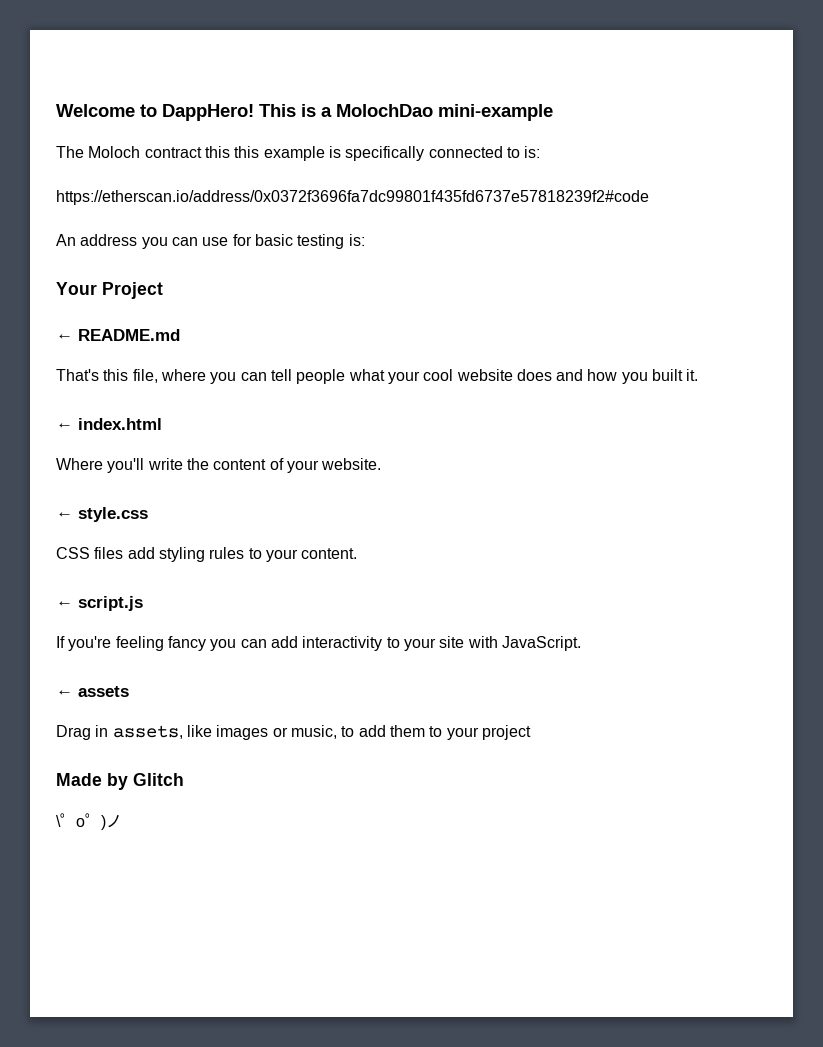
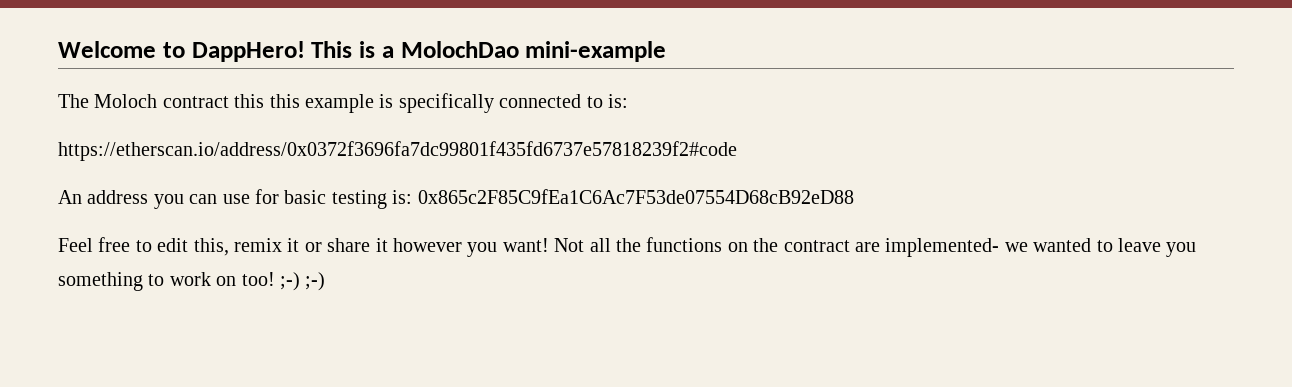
[56,282,163,299] [56,329,180,341] [56,369,699,384] [56,418,162,430] [56,458,382,473] [56,507,148,522] [56,547,358,562] [56,596,143,611] [56,636,581,651] [56,686,129,697] [56,725,531,740] [56,773,184,790] [56,813,122,830] // Your Project // ← README.md // That's this file, where you can tell people what your cool website does and how you built it. // ← index.html // Where you'll write the content of your website. // ← style.css // CSS files add styling rules to your content. // ← script.js // If you're feeling fancy you can add interactivity to your site with JavaScript. // ← assets // Drag in assets, like images or music, to add them to your project // Made by Glitch // \゜o゜)ノ -> [417,189,854,204] [58,237,1197,257] [58,272,326,291] 0x865c2F85C9fEa1C6Ac7F53de07554D68cB92eD88 // Feel free to edit this, remix it or share it however you want! Not all the functions on the contract are implemented- we wanted to leave you something to work on too! ;-) ;-)

